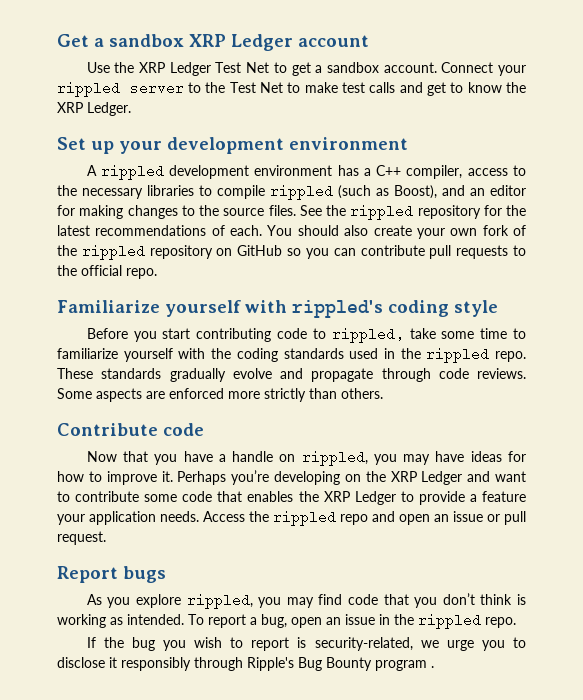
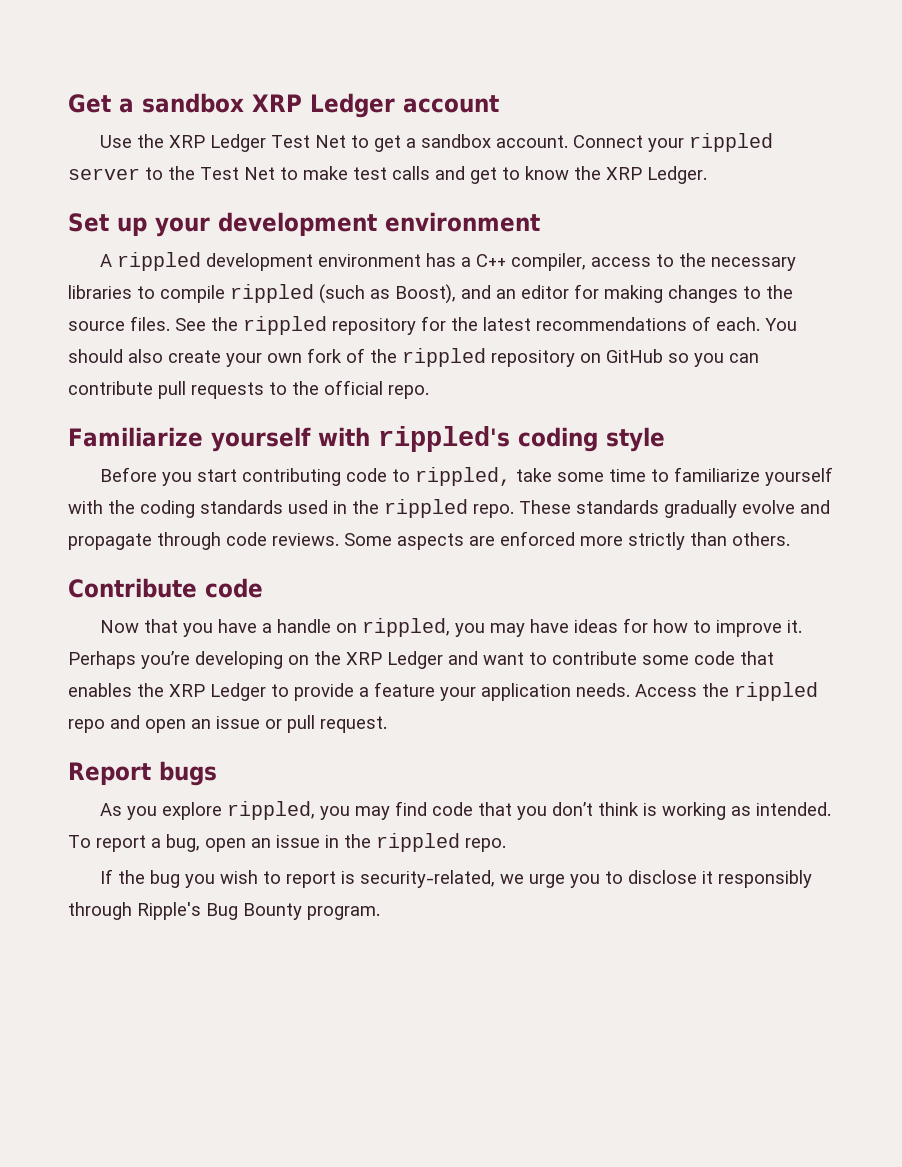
[375,660,434,671] program . -> [307,906,380,920] program.

